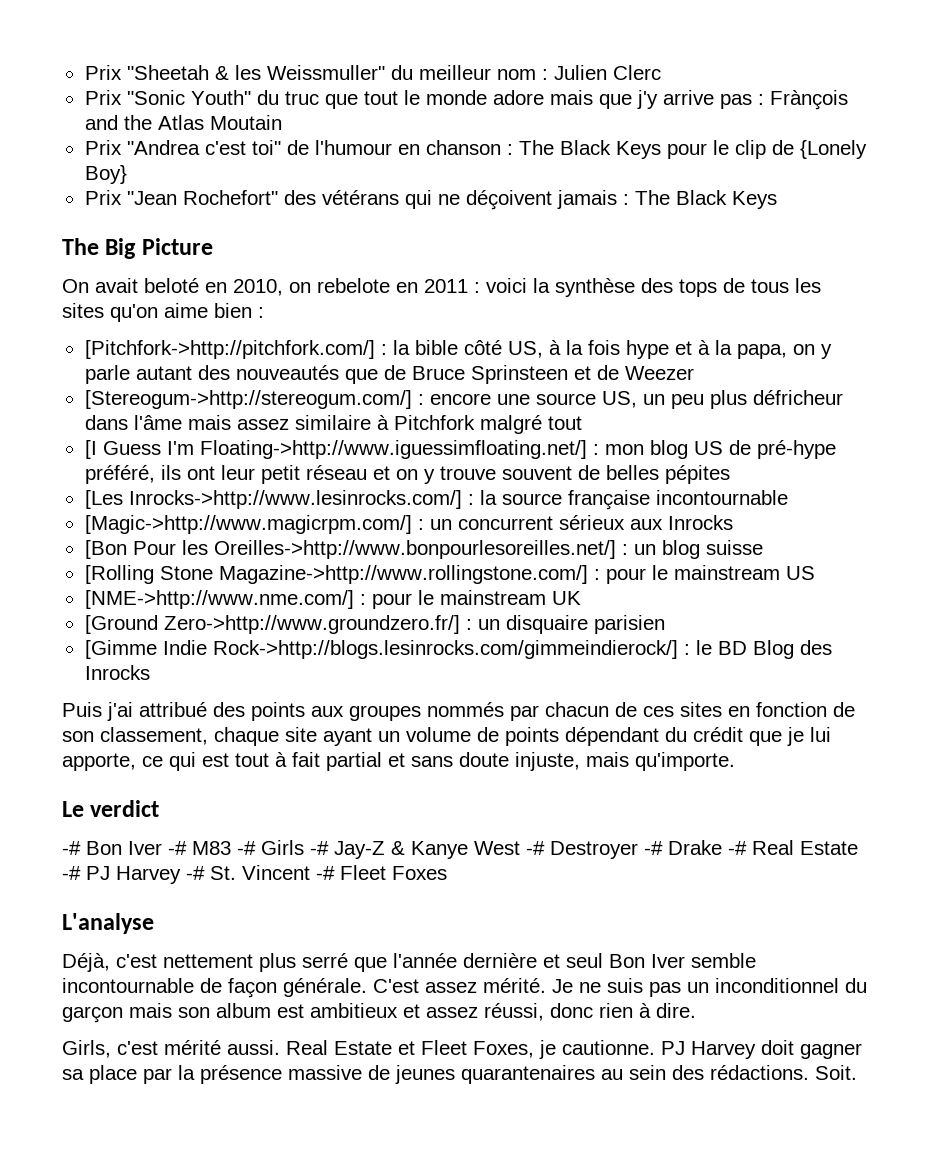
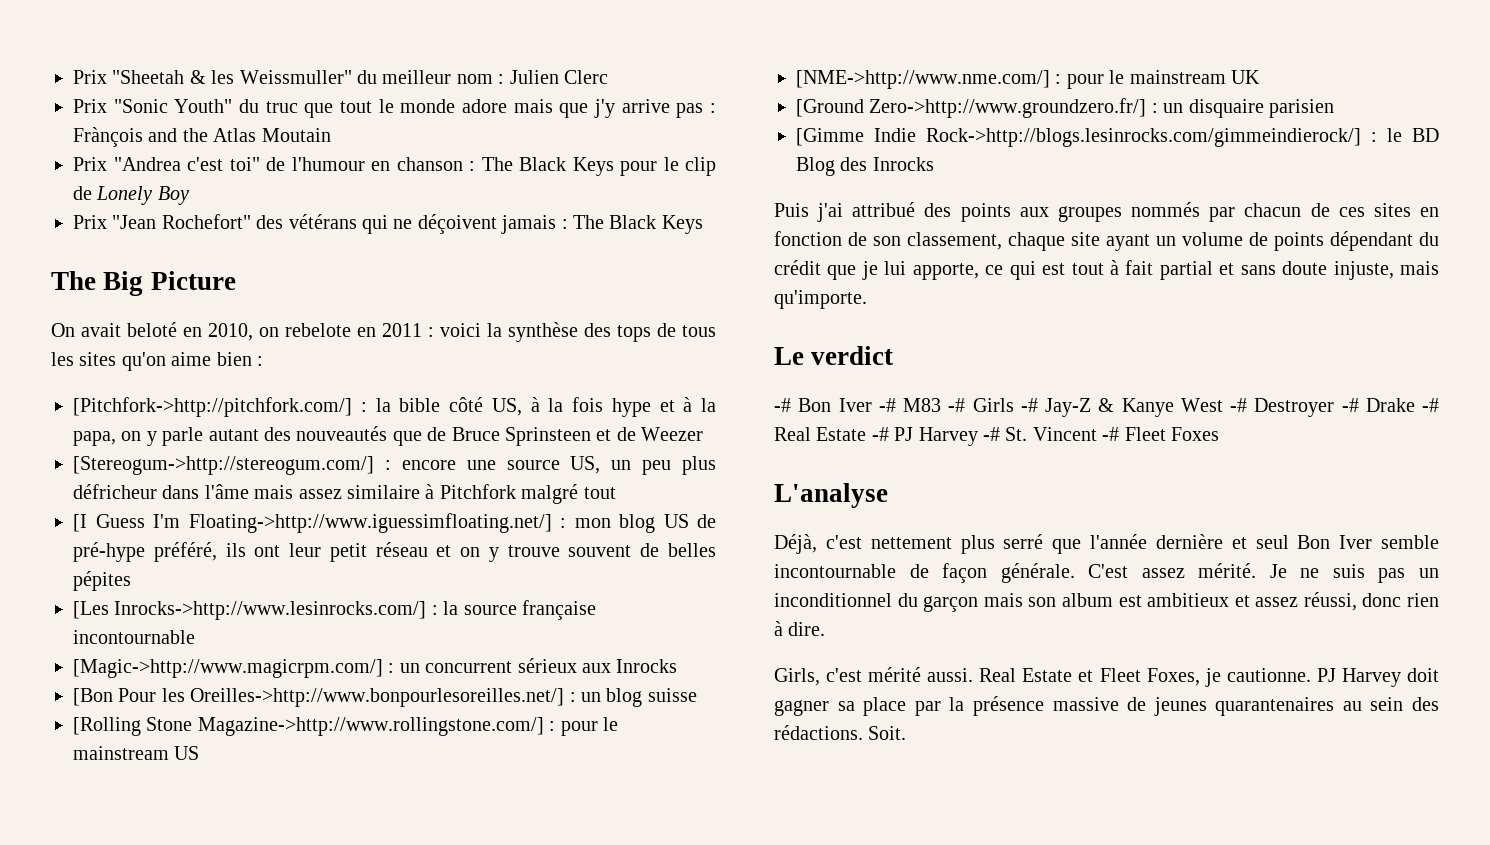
[799,140,867,159] [84,165,127,184] {Lonely Boy} -> [96,186,189,205] Lonely Boy

